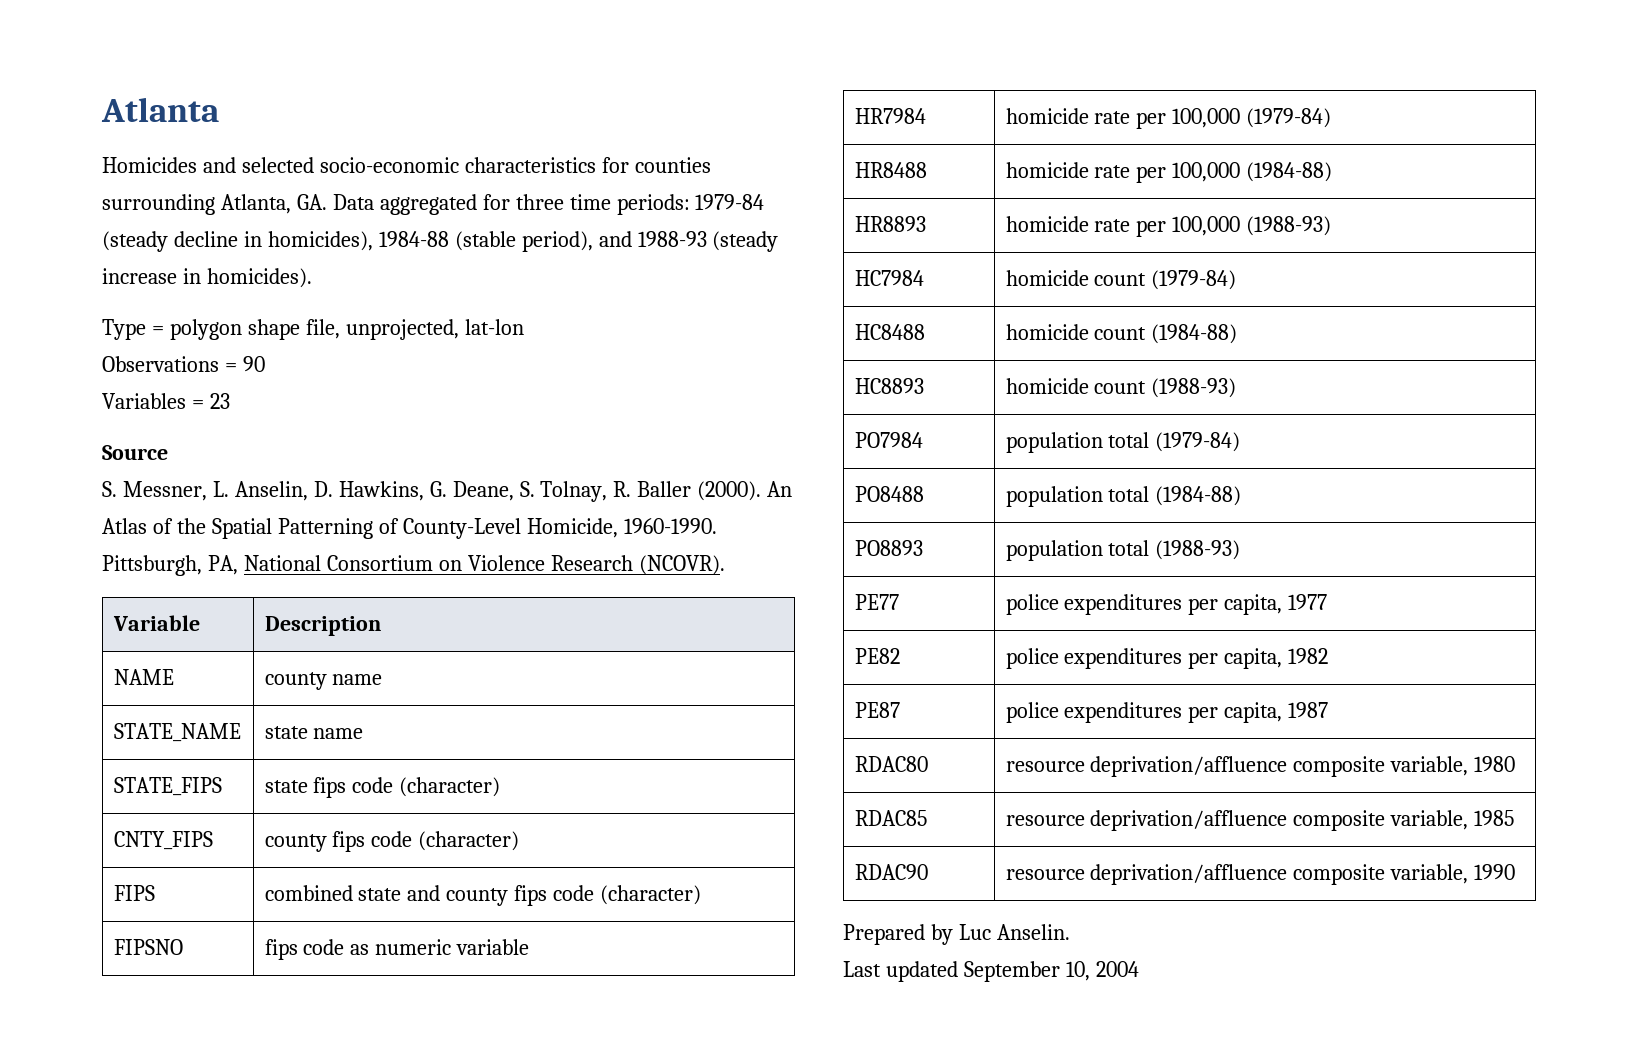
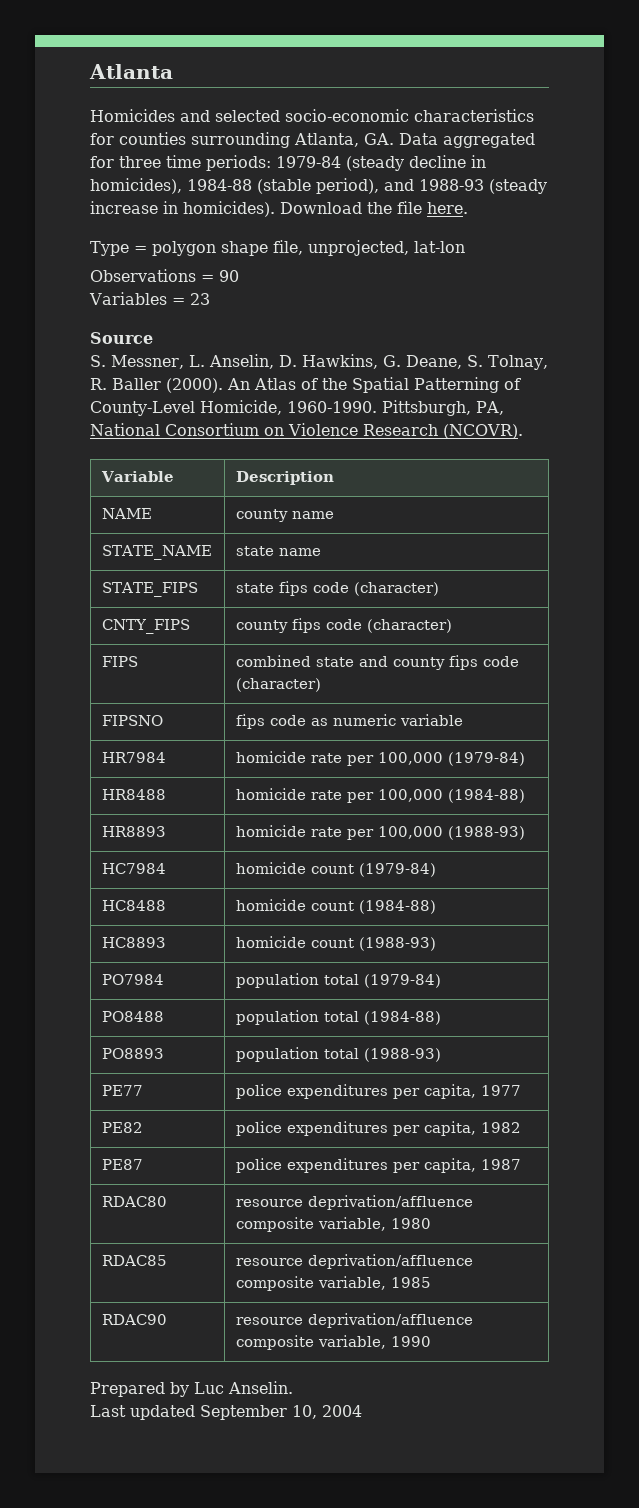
(312, 278) none -> [280,201,468,214] Download the file here.

